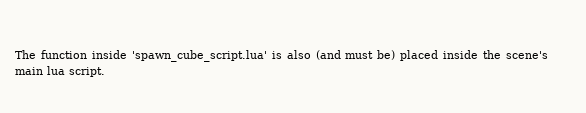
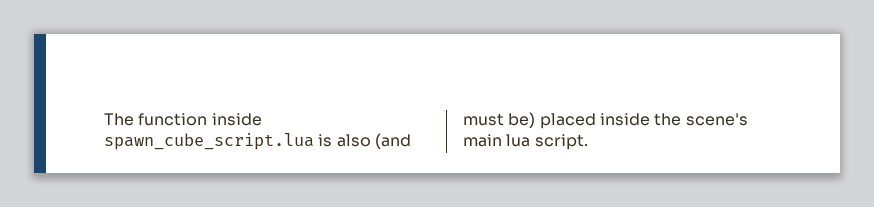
[131,50,267,62] 'spawn_cube_script.lua' -> [104,133,314,150] spawn_cube_script.lua

